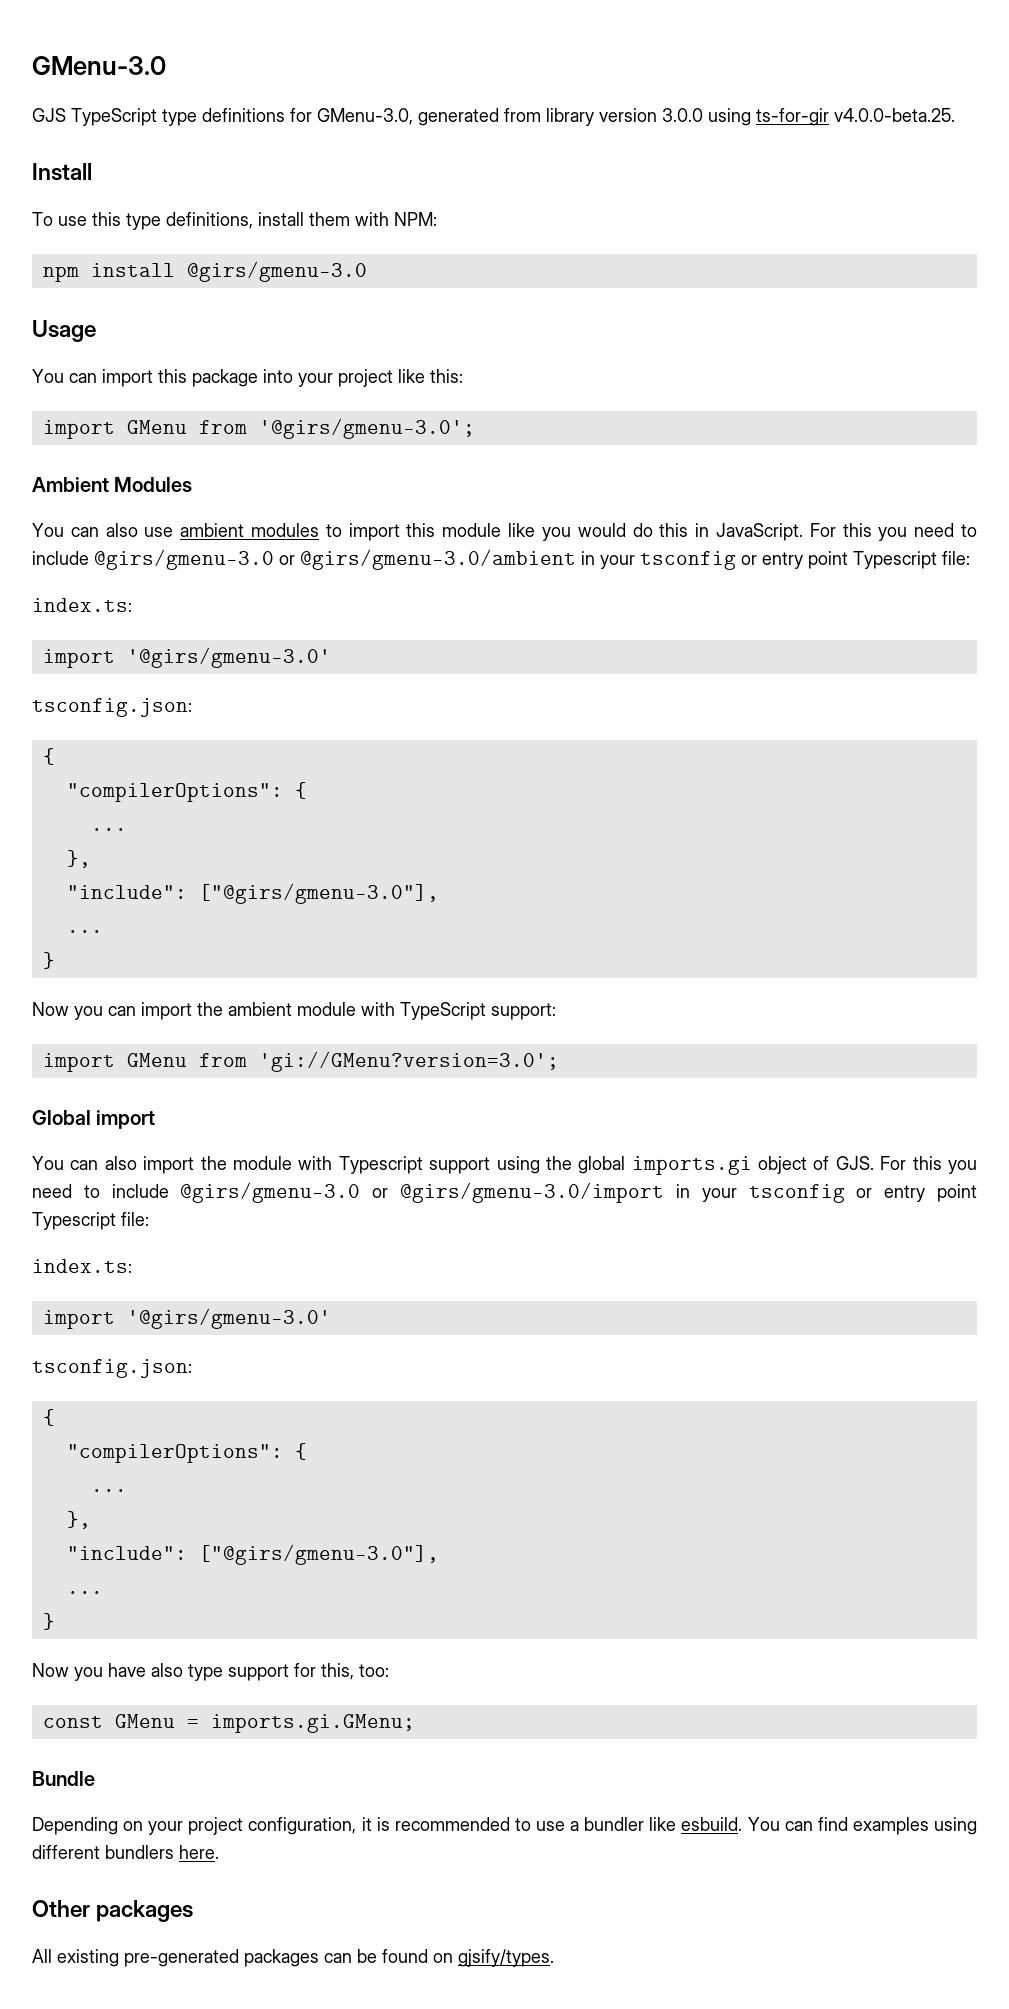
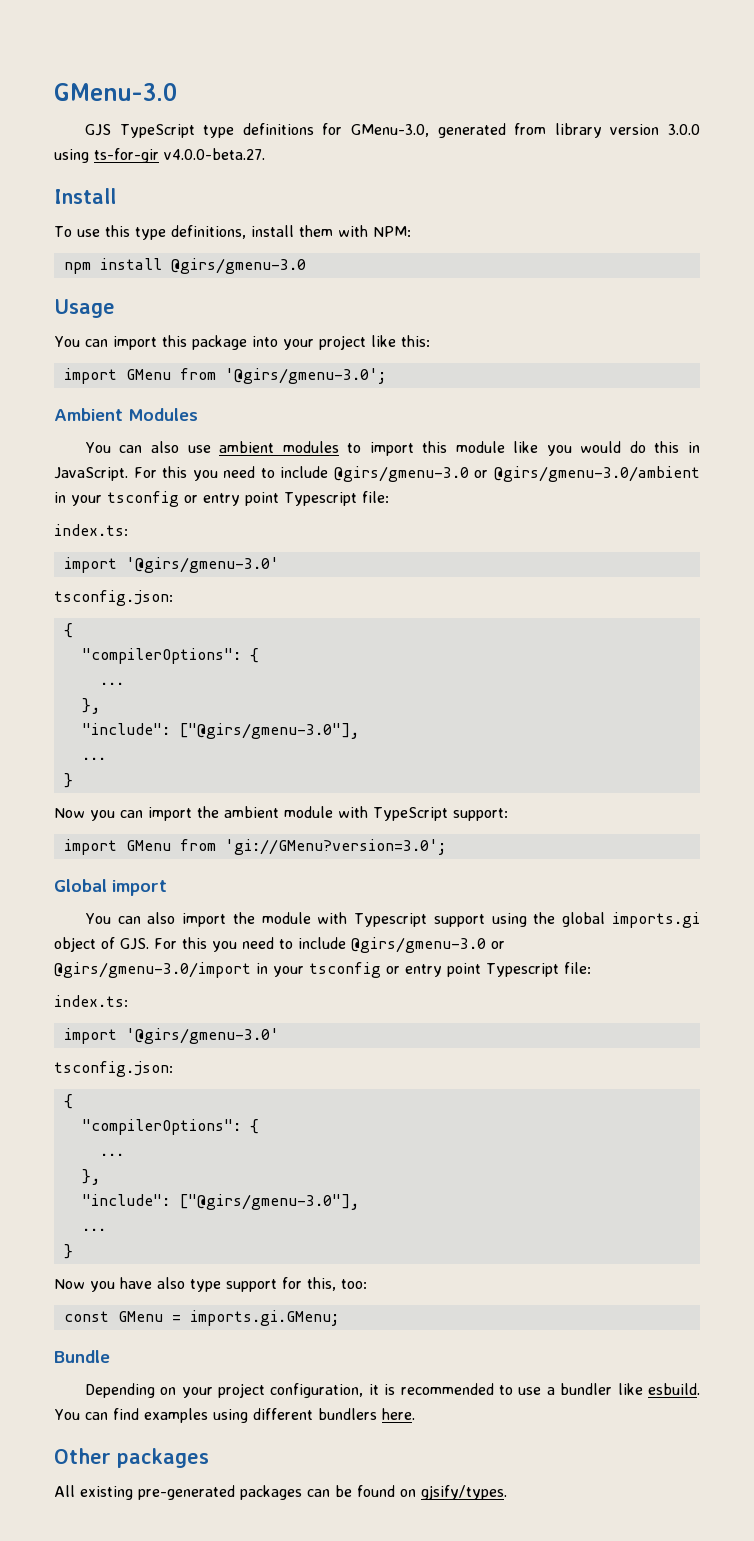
[834,108,955,122] v4.0.0-beta.25. -> [164,148,265,160] v4.0.0-beta.27.

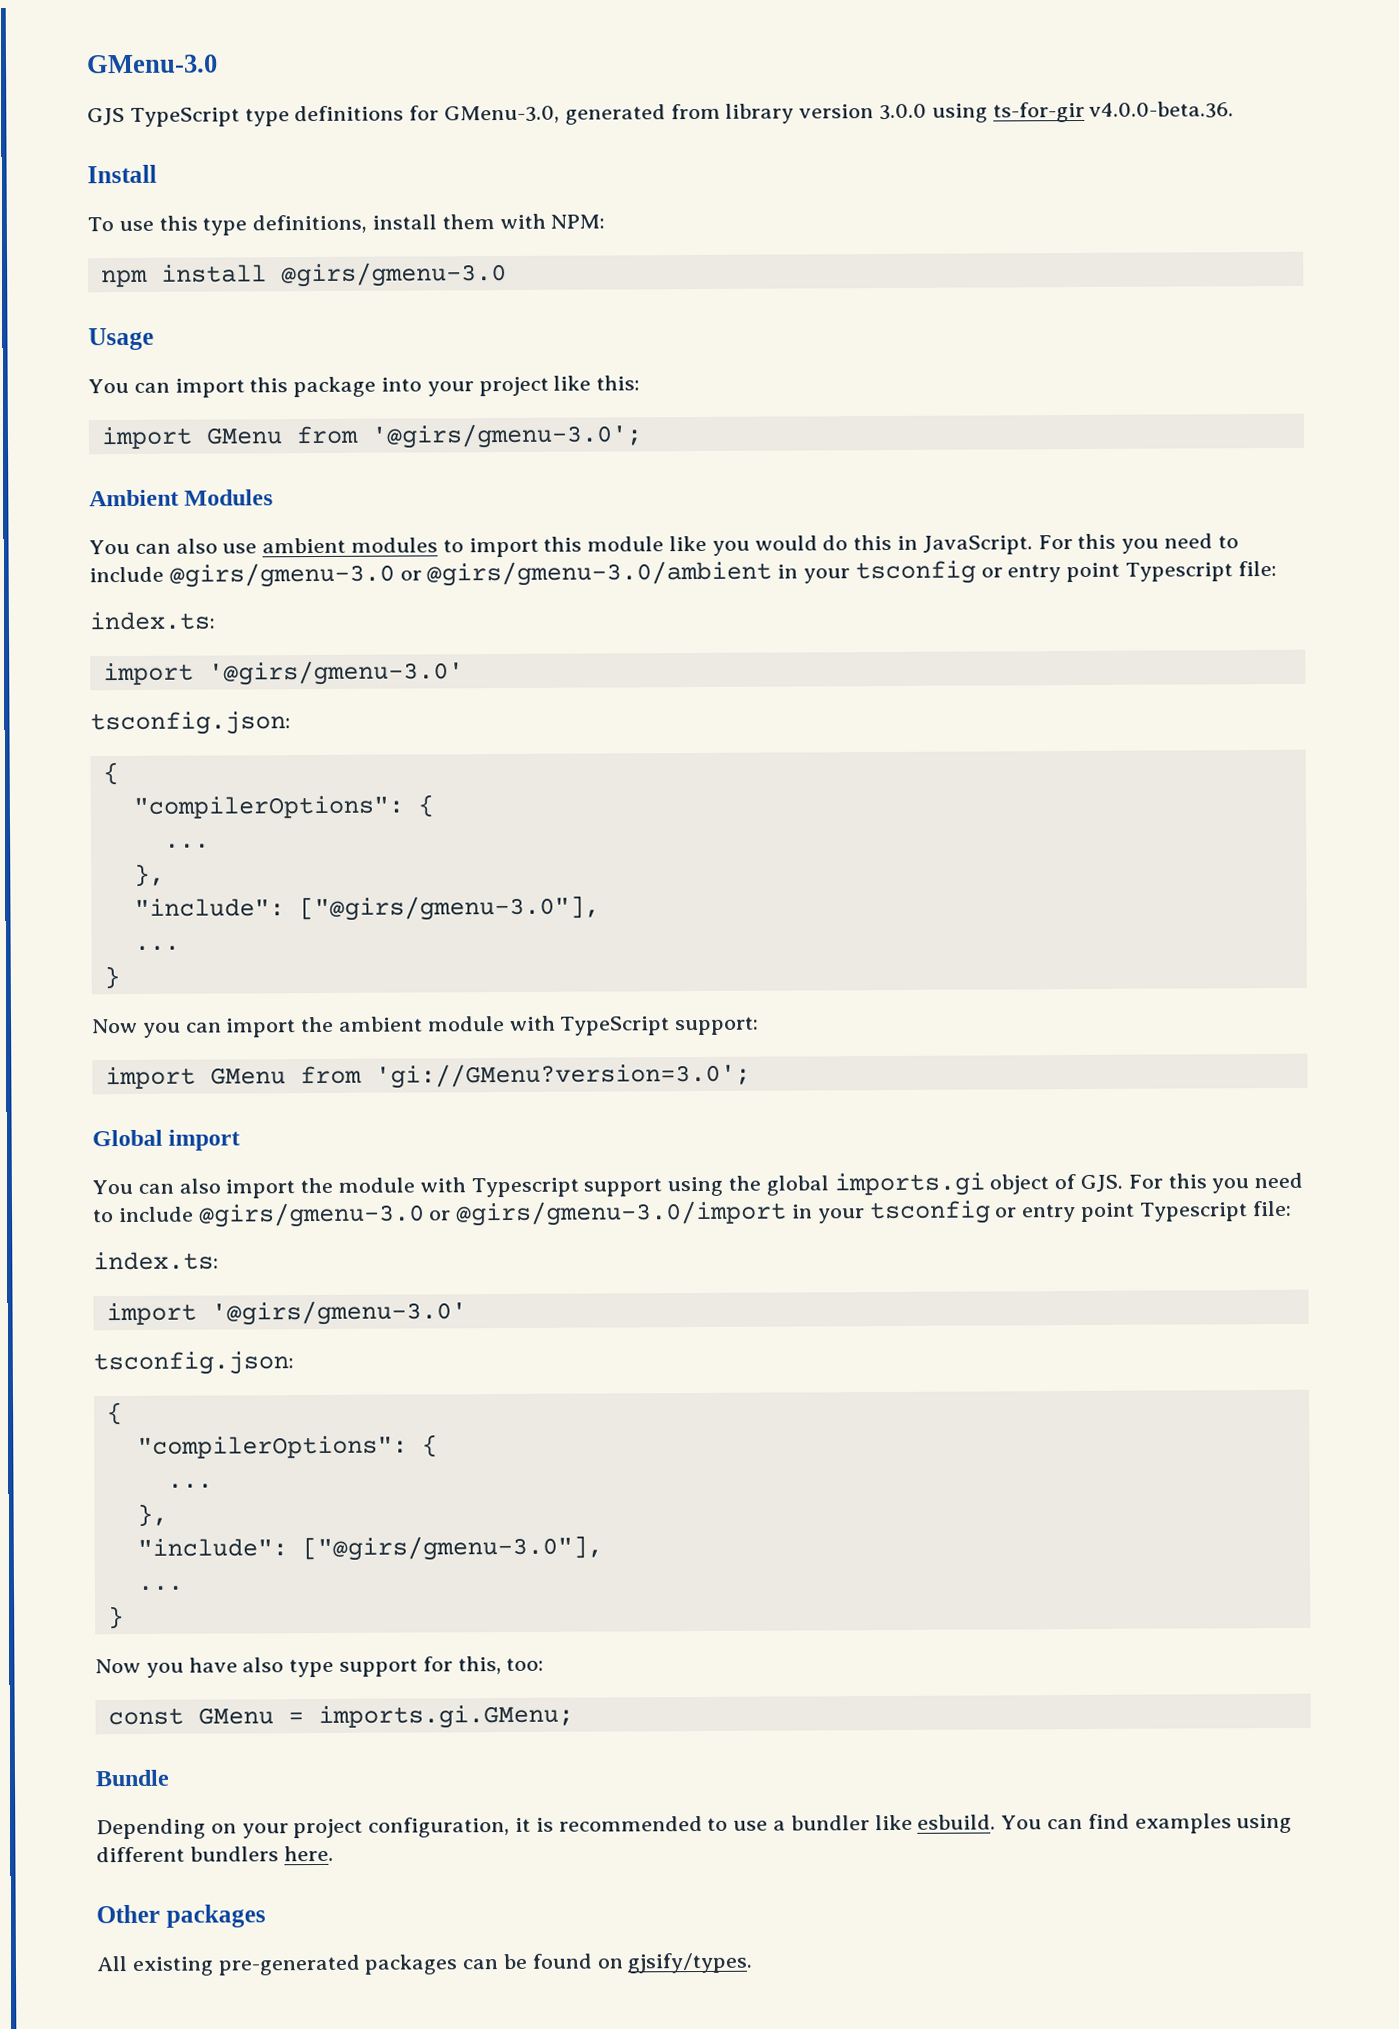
[164,148,265,160] v4.0.0-beta.27. -> [1089,101,1235,119] v4.0.0-beta.36.

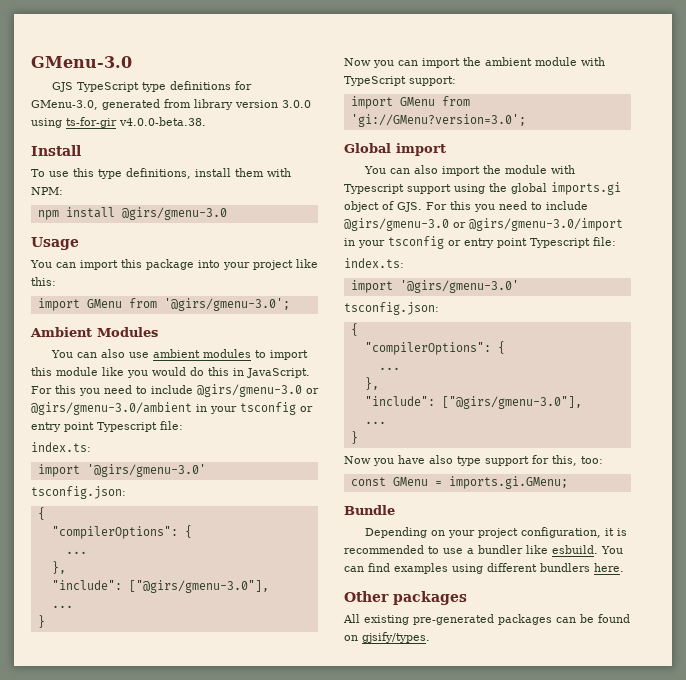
[1089,101,1235,119] v4.0.0-beta.36. -> [119,117,206,126] v4.0.0-beta.38.

